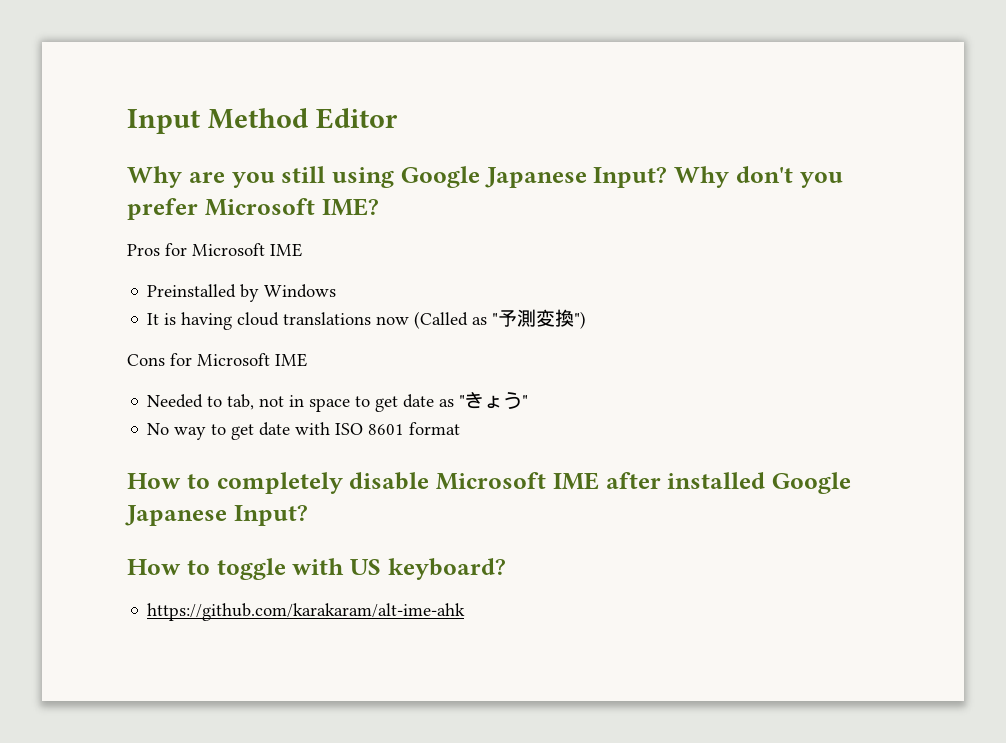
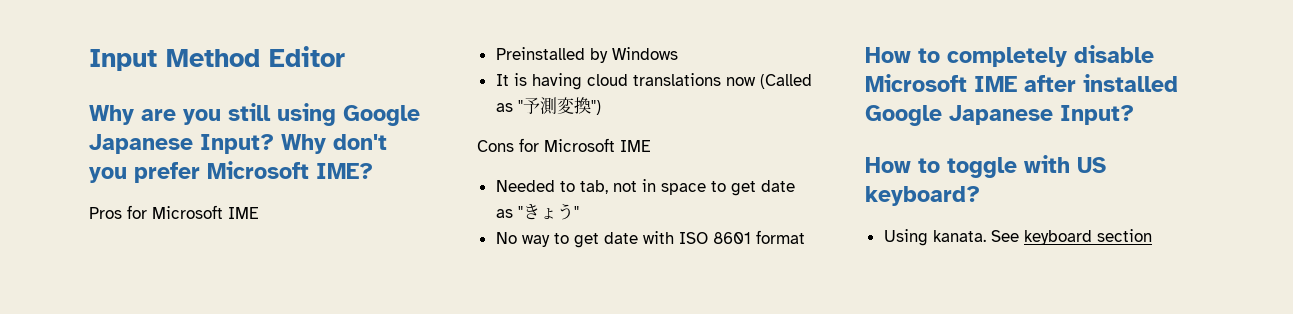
[147,603,466,621] https://github.com/karakaram/alt-ime-ahk -> [883,229,1152,246] Using kanata. See keyboard section

